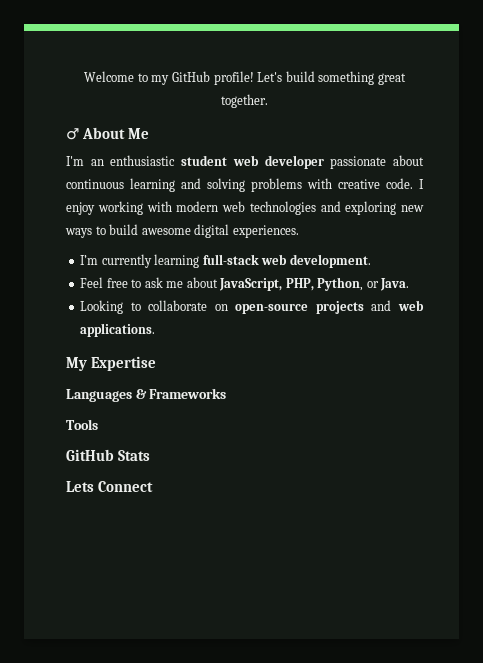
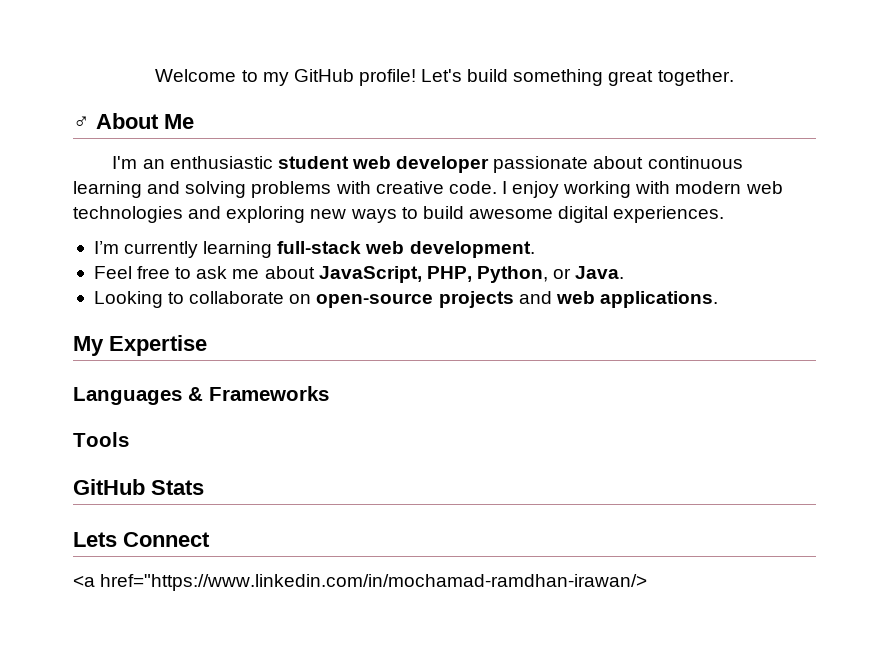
(153, 486) none -> [73,574,648,591] // <a href="https://www.linkedin.com/in/mochamad-ramdhan-irawan/>

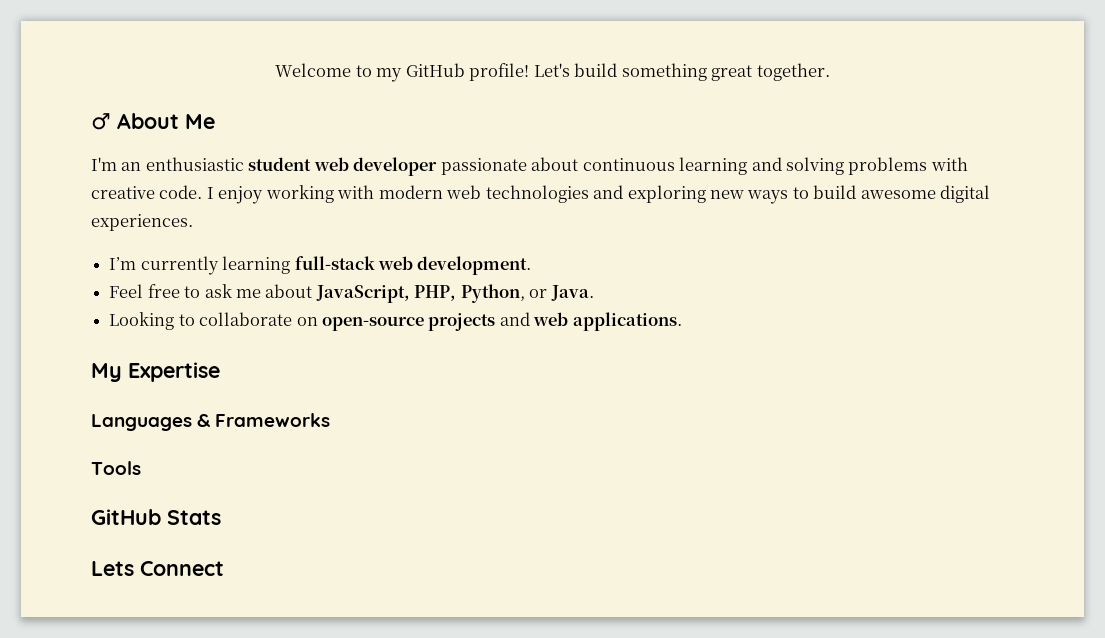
[73,574,648,591] // <a href="https://www.linkedin.com/in/mochamad-ramdhan-irawan/> -> (224, 568) none

